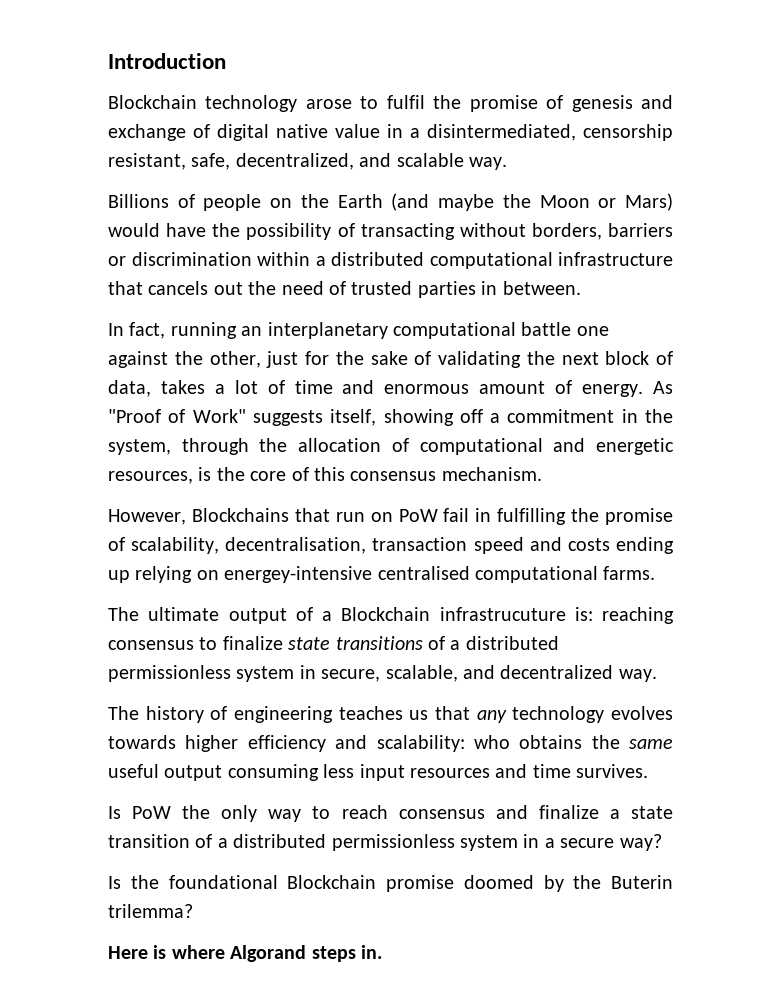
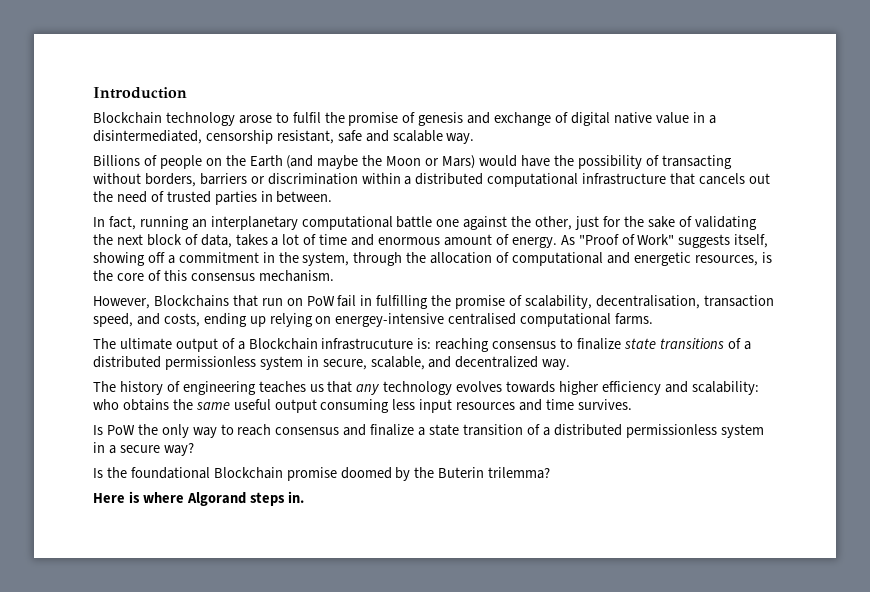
[191,153,354,170] safe, decentralized, -> [337,130,362,142] safe
[473,537,610,554] speed and costs -> [93,313,200,327] speed, and costs,

